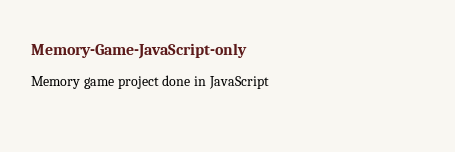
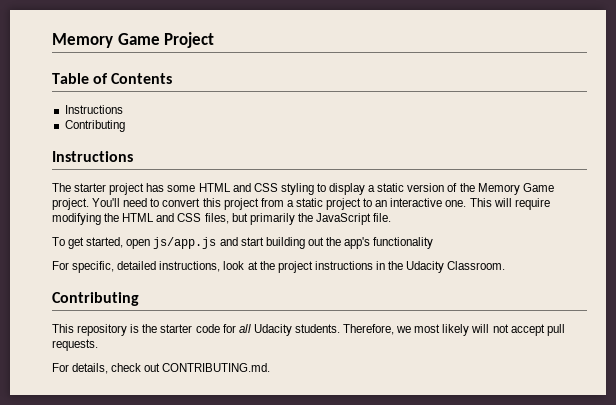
[31,43,247,59] [31,75,269,89] Memory-Game-JavaScript-only // Memory game project done in JavaScript -> [52,32,215,48] [52,73,173,84] [64,105,123,114] [64,120,125,132] [52,151,133,162] [52,183,554,195] [52,198,550,210] [52,213,392,225] [52,237,434,249] [52,261,506,273] [52,292,139,306] [52,324,565,336] [52,339,98,351] [52,363,271,374] Memory Game Project // Table of Contents // Instructions // Contributing // Instructions // The starter project has some HTML and CSS styling to display a static version of the Memory Game project. You'll need to convert this project from a static project to an interactive one. This will require modifying the HTML and CSS files, but primarily the JavaScript file. // To get started, open js/app.js and start building out the app's functionality // For specific, detailed instructions, look at the project instructions in the Udacity Classroom. // Contributing // This repository is the starter code for all Udacity students. Therefore, we most likely will not accept pull requests. // For details, check out CONTRIBUTING.md.

